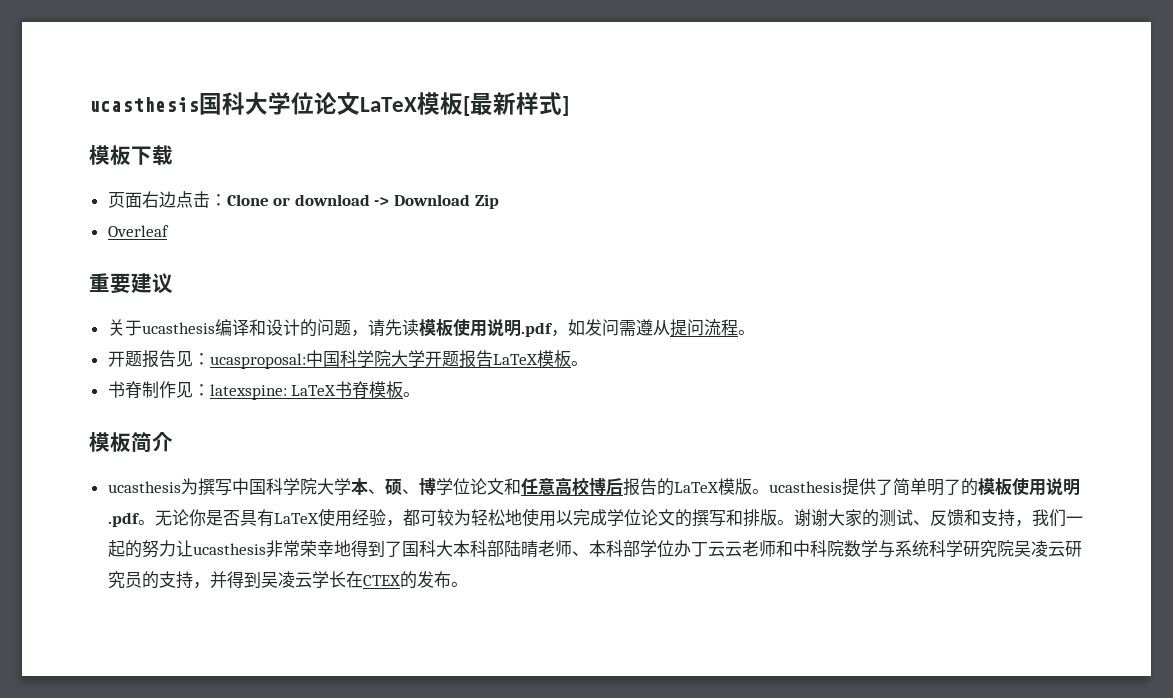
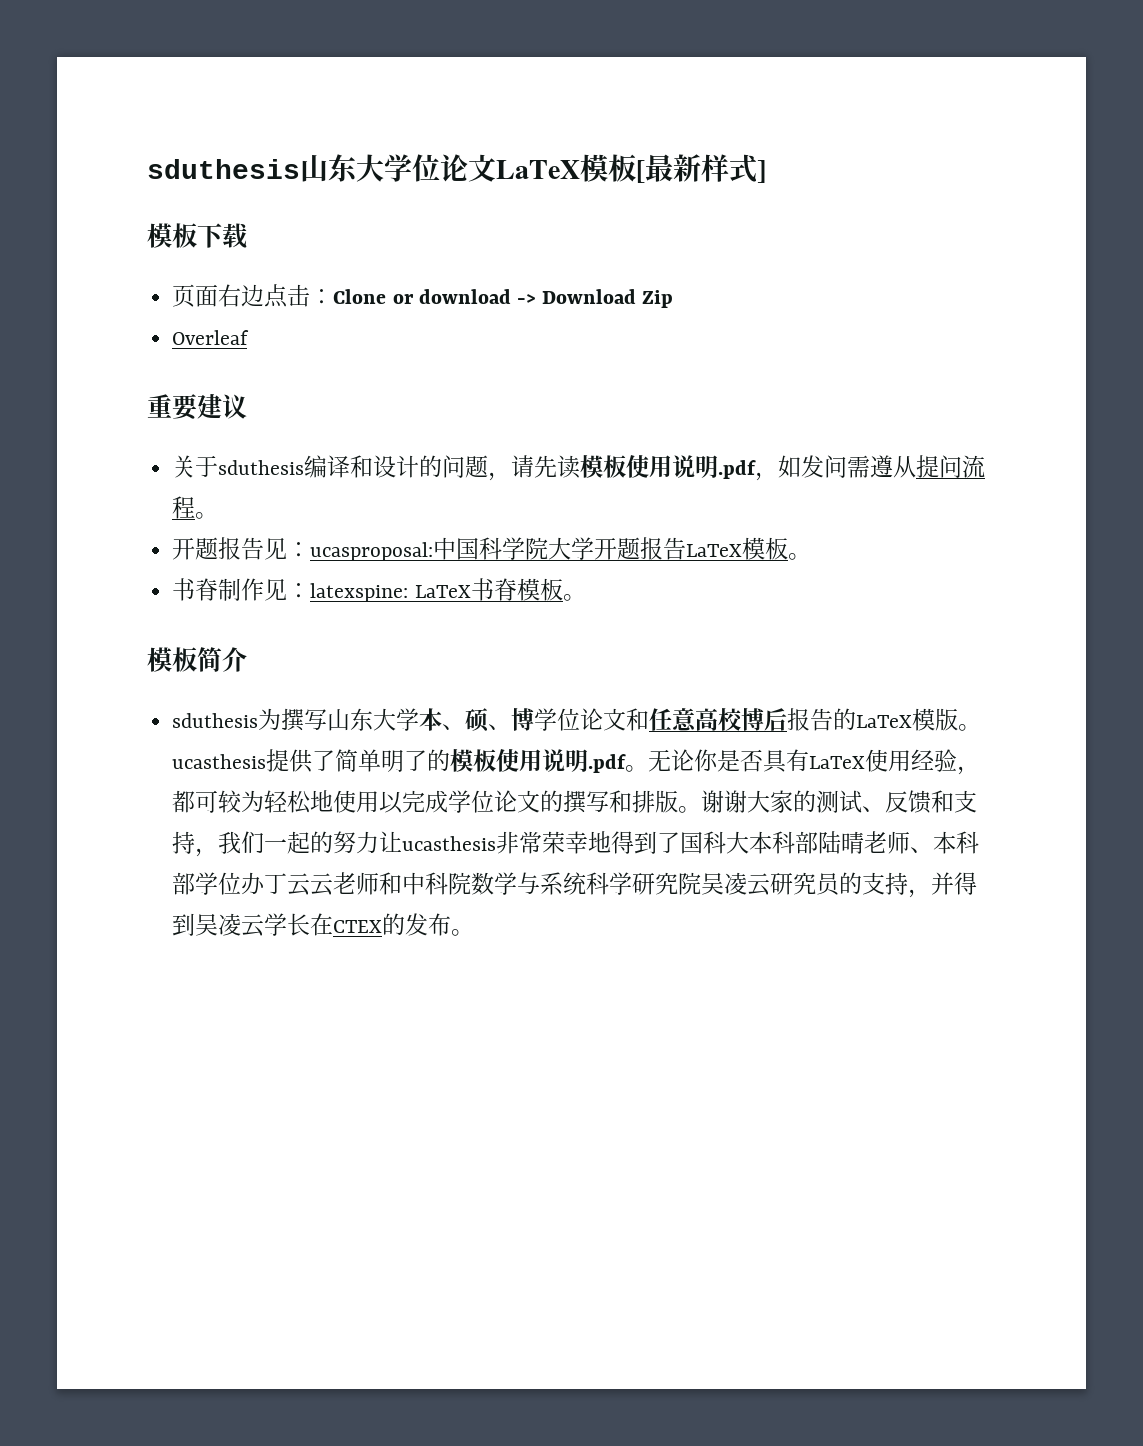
[89,92,245,115] ucasthesis国科 -> [147,154,358,182] sduthesis山东
[141,322,215,334] ucasthesis -> [218,460,305,475] sduthesis
[107,478,317,496] ucasthesis为撰写中国科学院 -> [172,708,374,731] sduthesis为撰写山东

